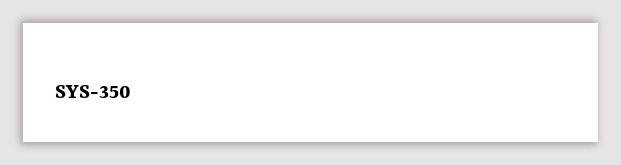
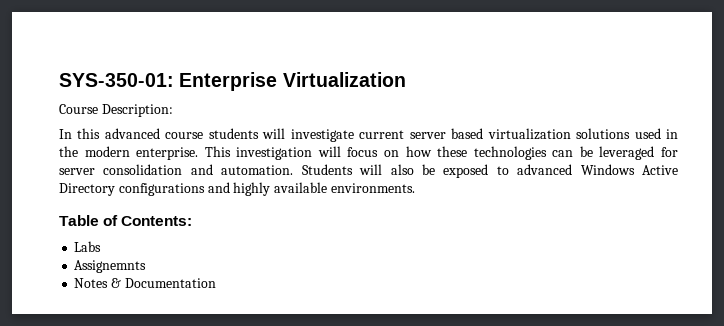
[55,85,131,98] SYS-350 -> [59,72,406,91] [59,104,173,117] [59,128,678,142] [59,146,678,160] [59,164,678,178] [59,182,415,196] [59,215,193,226] [74,241,102,252] [74,260,147,273] [74,278,216,288] SYS-350-01: Enterprise Virtualization // Course Description: // In this advanced course students will investigate current server based virtualization solutions used in the modern enterprise. This investigation will focus on how these technologies can be leveraged for server consolidation and automation. Students will also be exposed to advanced Windows Active Directory configurations and highly available environments. // Table of Contents: // Labs // Assignemnts // Notes & Documentation

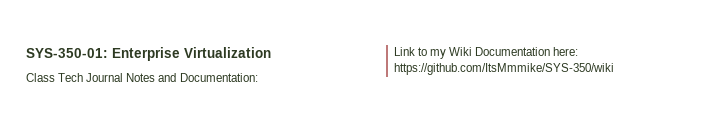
[59,104,173,117] [59,128,678,142] [59,146,678,160] [59,164,678,178] [59,182,415,196] [59,215,193,226] [74,241,102,252] [74,260,147,273] [74,278,216,288] Course Description: // In this advanced course students will investigate current server based virtualization solutions used in the modern enterprise. This investigation will focus on how these technologies can be leveraged for server consolidation and automation. Students will also be exposed to advanced Windows Active Directory configurations and highly available environments. // Table of Contents: // Labs // Assignemnts // Notes & Documentation -> [26,73,258,82] [393,47,579,59] [393,63,614,75] Class Tech Journal Notes and Documentation: // Link to my Wiki Documentation here: https://github.com/ItsMmmike/SYS-350/wiki

